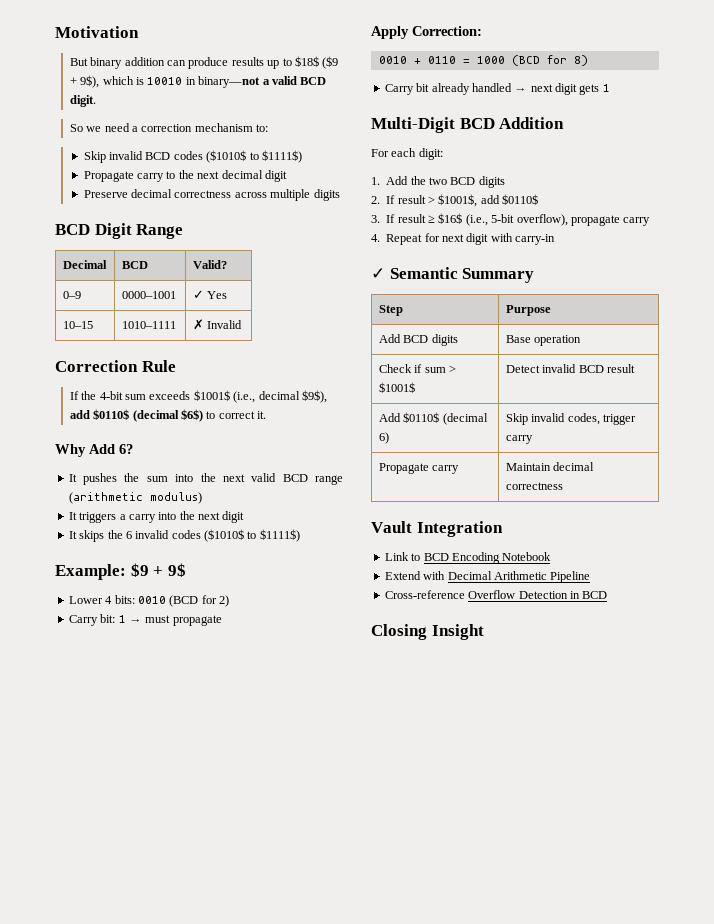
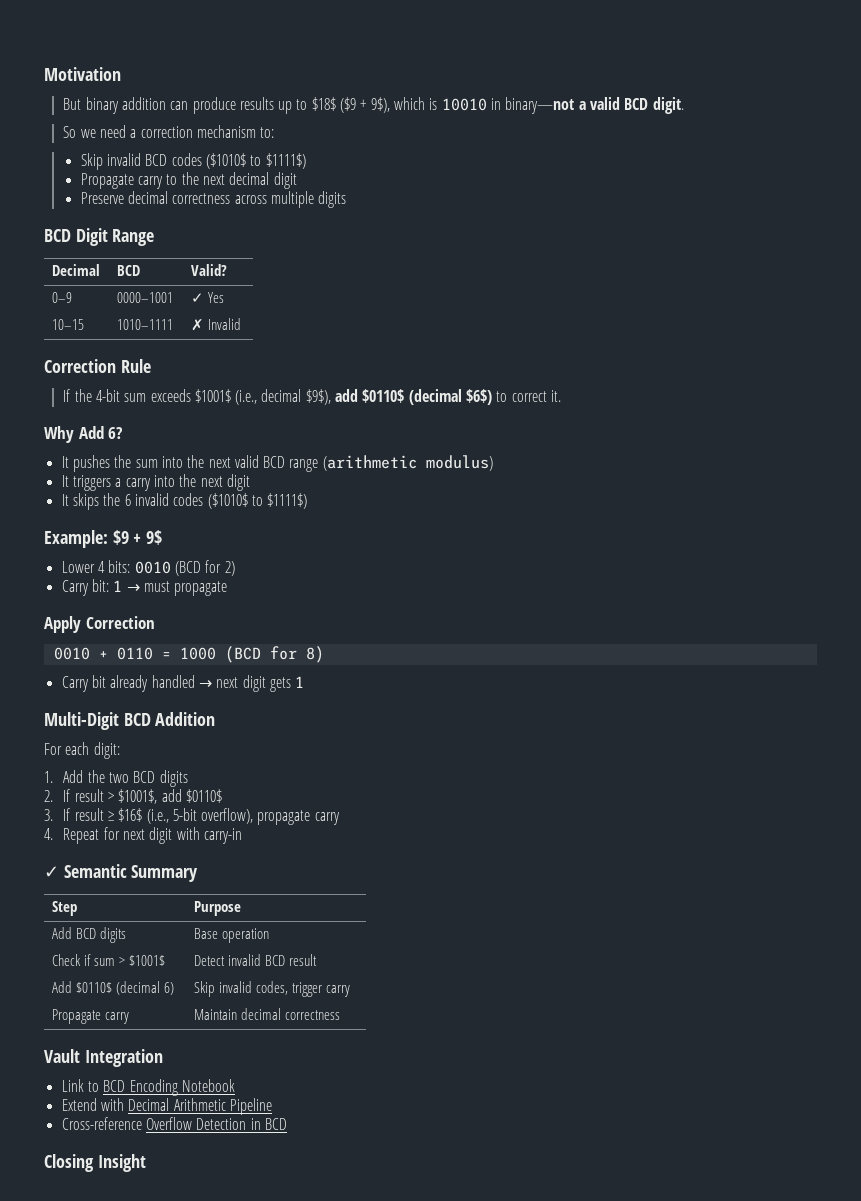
[412,26,482,36] Correction: -> [85,616,155,629] Correction

